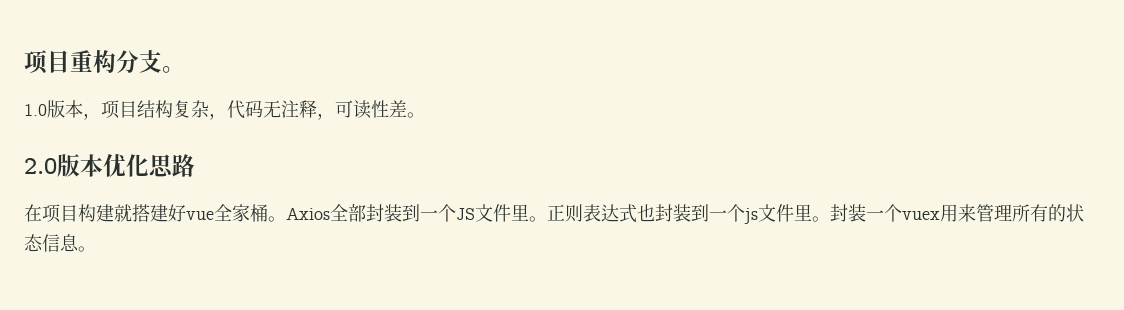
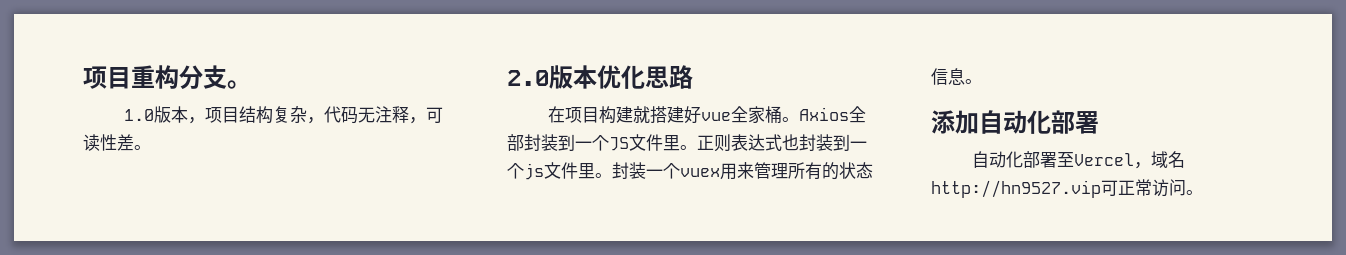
(96, 249) none -> [931,110,1099,134] [972,151,1186,169] [931,179,1203,198] // 添加自动化部署 // 自动化部署至Vercel，域名http://hn9527.vip可正常访问。

